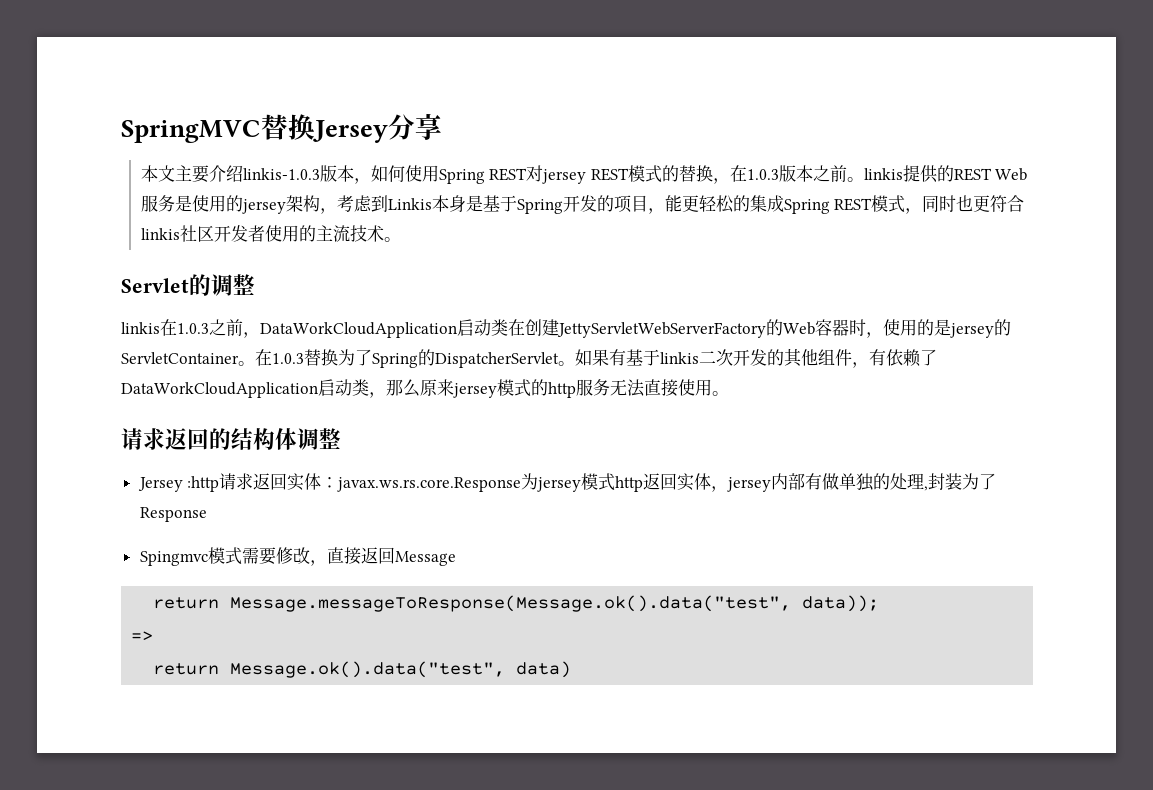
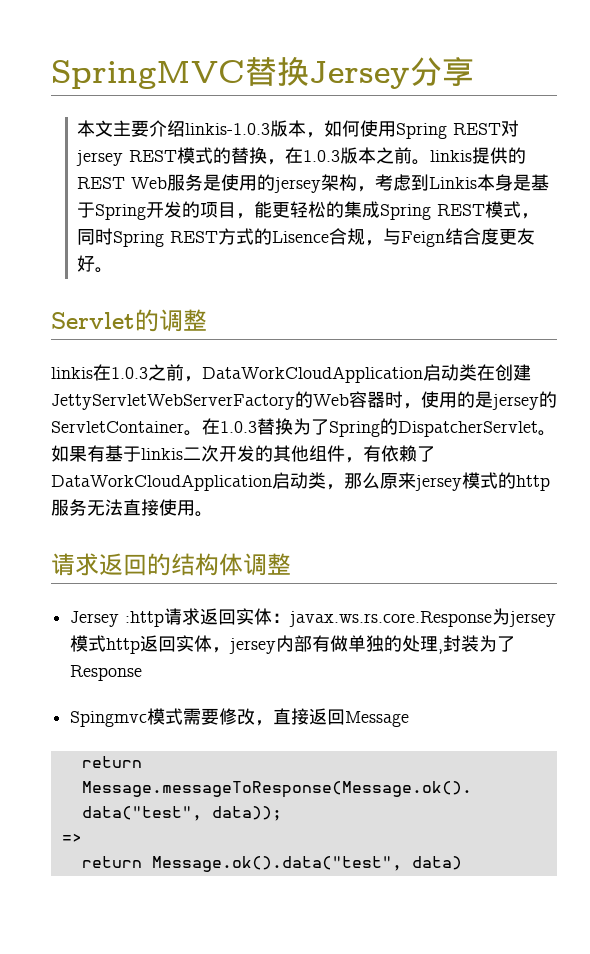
[956,195,1025,212] [140,225,384,242] 也更符合linkis社区开发者使用的主流技术 -> [113,228,536,247] [77,255,96,272] Spring REST方式的Lisence合规，与Feign结合度更友好

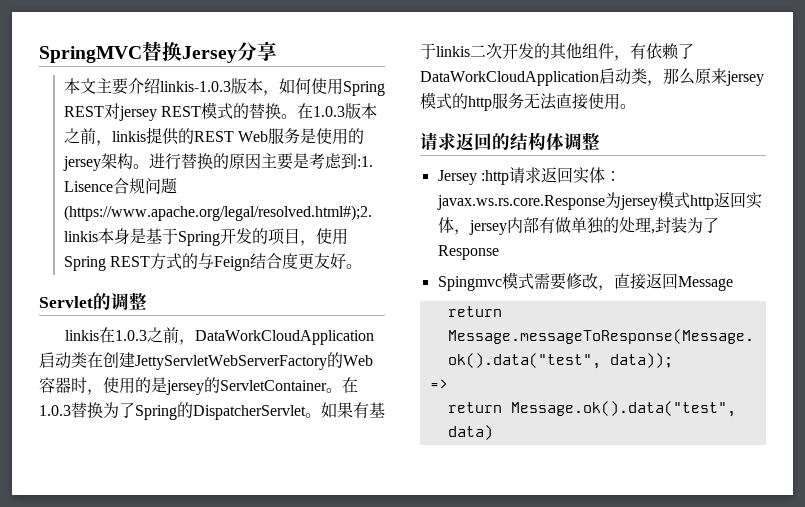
[267,159,286,165] ， -> [281,114,298,119] 。
[412,159,431,165] 。 -> [95,140,112,146] ，
[357,174,478,192] ，考虑到Linkis -> [132,153,373,170] [63,178,177,194] [63,205,372,221] [63,231,98,242] 。进行替换的原因主要是考虑到:1. Lisence合规问题(https://www.apache.org/legal/resolved.html#);2. linkis
[254,201,540,220] [77,228,114,245] 能更轻松的集成Spring REST模式，同时 -> [315,228,348,245] 使用
[272,228,384,246] Lisence合规， -> (199, 261) none

